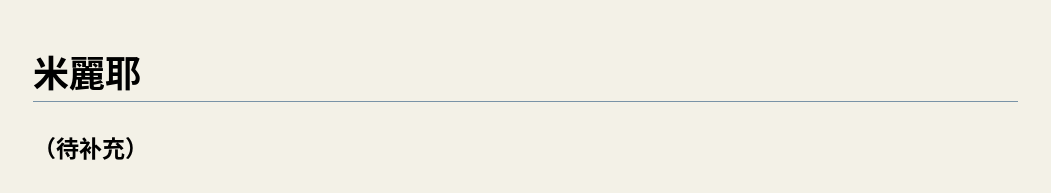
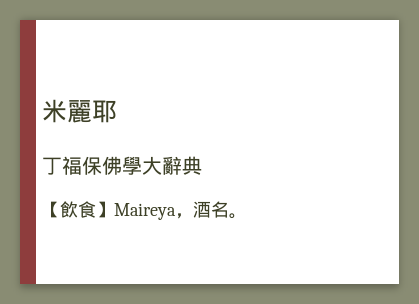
[33,137,148,160] （待补充） -> [42,156,202,175] [42,201,247,220] 丁福保佛學大辭典 // 【飲食】Maireya，酒名。

